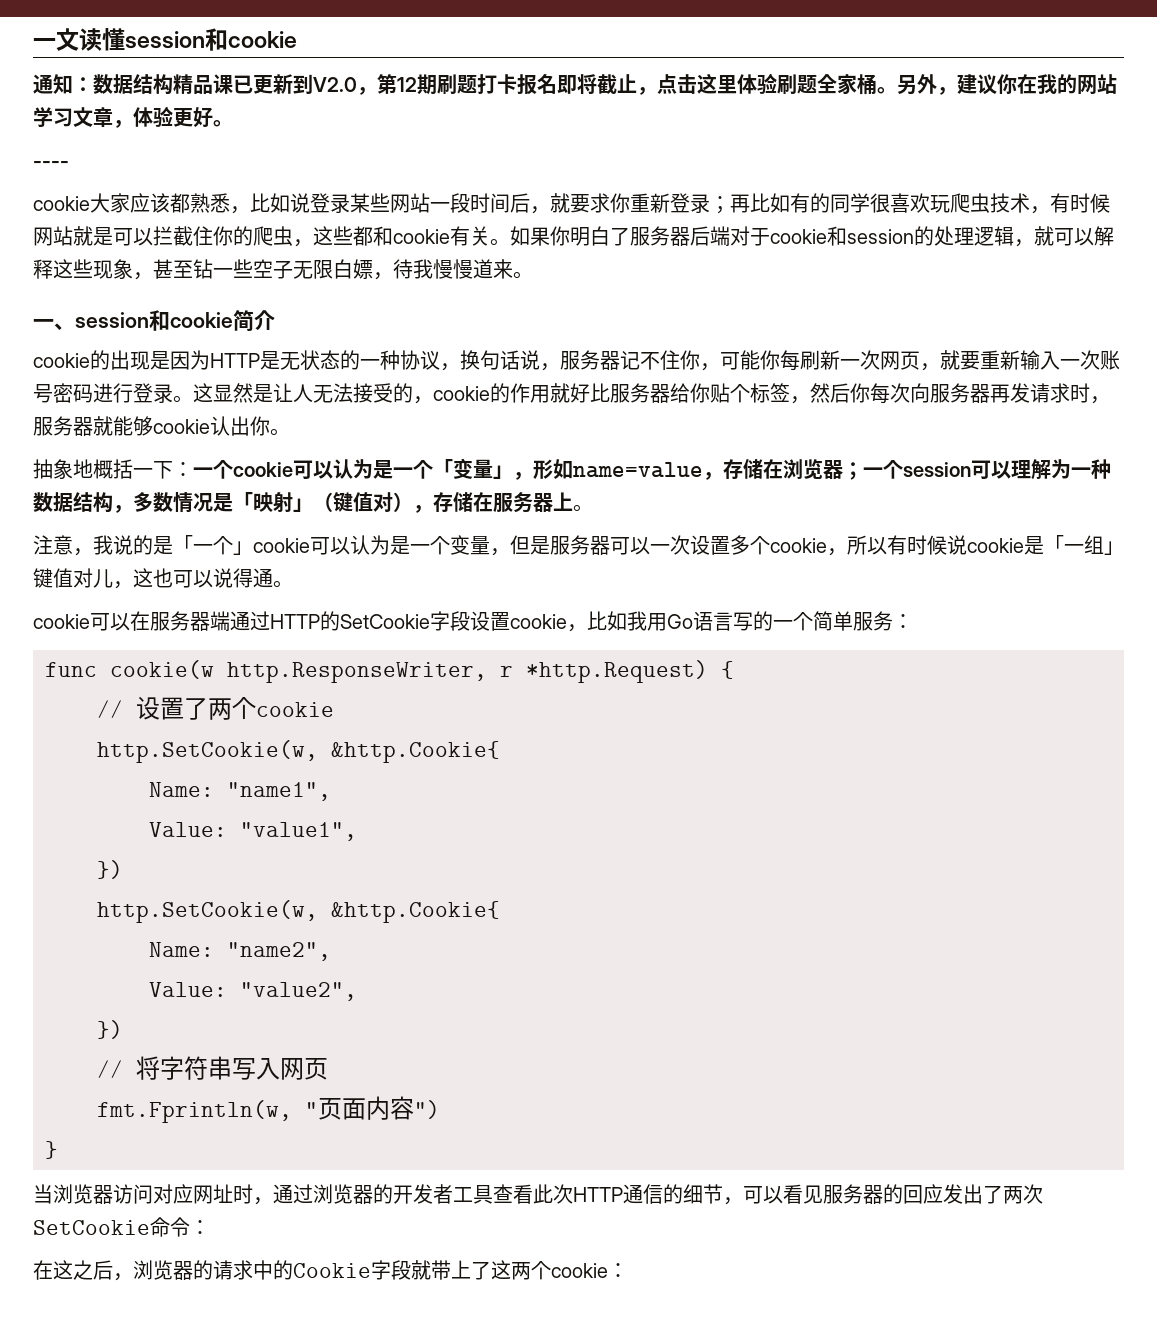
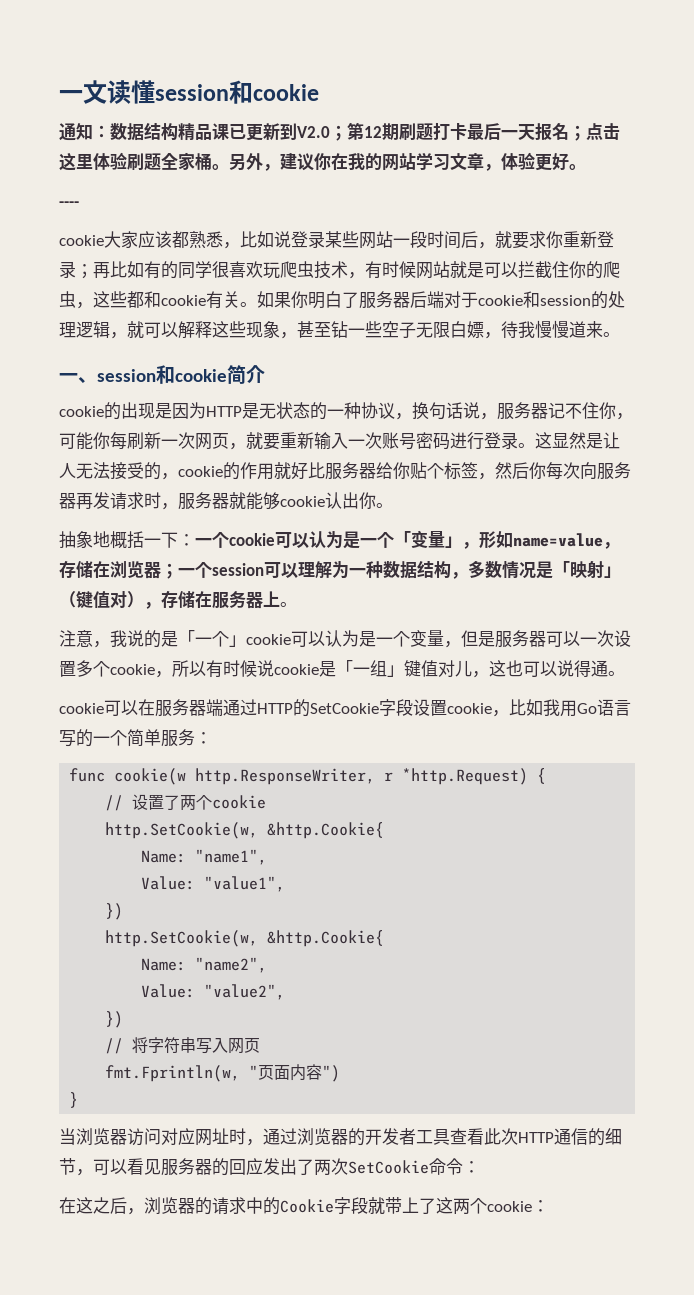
[357,87,377,95] ， -> [330,125,347,141] ；
[517,74,657,95] 报名即将截止， -> [467,123,586,141] 最后一天报名；

